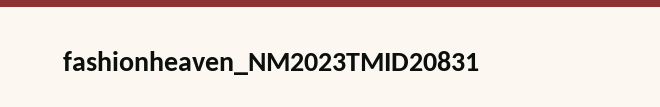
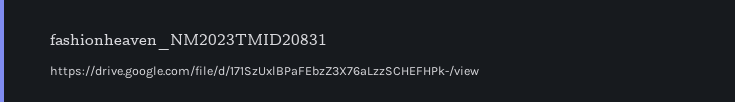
(479, 63) none -> [50,65,479,79] // https://drive.google.com/file/d/171SzUxlBPaFEbzZ3X76aLzzSCHEFHPk-/view

